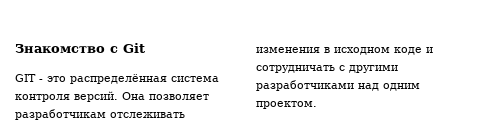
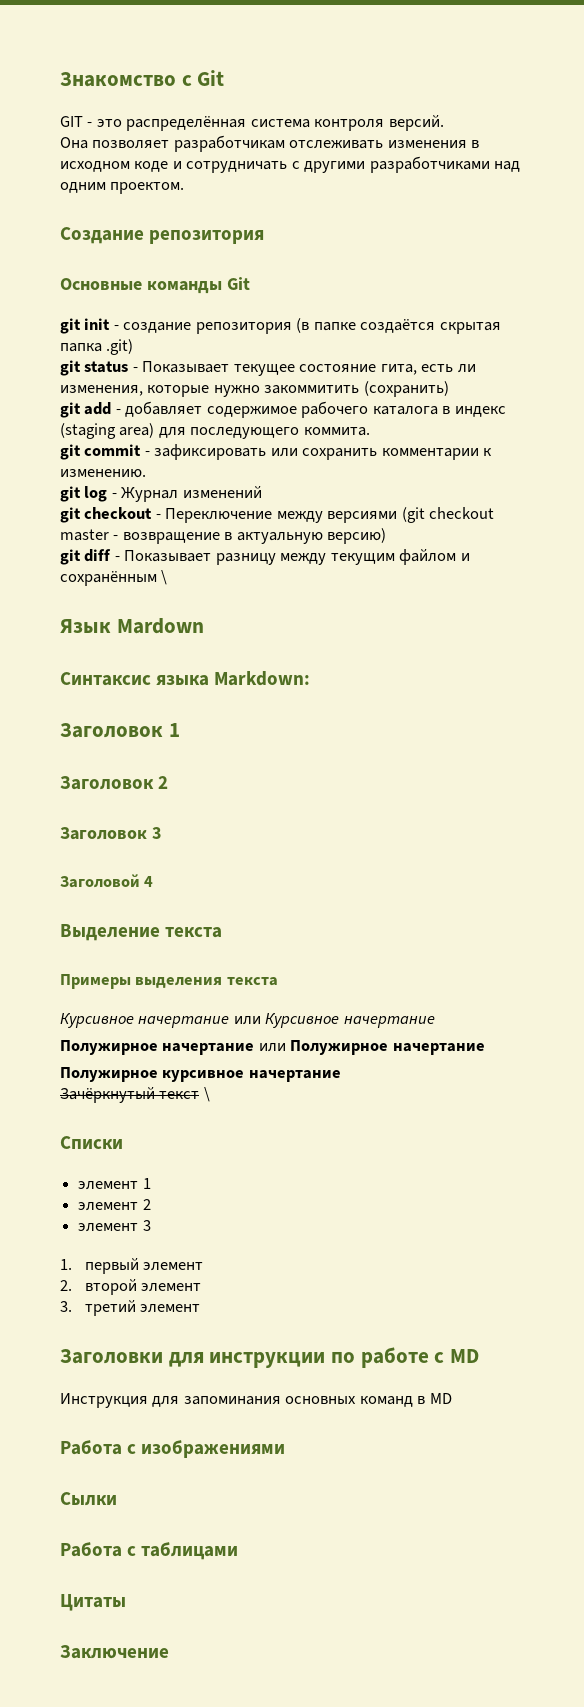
(118, 96) none -> (444, 123) //
(317, 105) none -> [60,227,265,244] [60,277,250,294] [60,318,501,334] [60,339,134,355] [60,360,476,376] [60,381,449,397] [60,401,506,418] [60,423,370,439] [60,444,493,460] [60,469,146,478] [60,486,262,502] [60,507,495,523] [60,528,387,544] [60,549,470,565] [60,570,168,586] [60,618,204,634] [60,671,311,686] [60,723,180,738] [60,776,169,790] [60,827,162,840] [60,874,154,888] [60,924,223,941] [60,974,278,989] [60,1013,435,1028] [60,1040,485,1055] [60,1067,341,1082] [60,1087,210,1103] [60,1136,123,1149] [78,1178,151,1190] [78,1199,151,1211] [78,1220,151,1232] [60,1258,204,1274] [60,1279,202,1295] [60,1300,201,1316] [60,1347,480,1368] [60,1393,452,1408] [60,1440,286,1458] [60,1492,117,1506] [60,1542,239,1560] [60,1594,126,1611] [60,1645,169,1659] // Создание репозитория // Основные команды Git // git init - создание репозитория (в папке создаётся скрытая папка .git) // git status - Показывает текущее состояние гита, есть ли изменения, которые нужно закоммитить (сохранить) // git add - добавляет содержимое рабочего каталога в индекс (staging area) для последующего коммита. // git commit - зафиксировать или сохранить комментарии к изменению. // git log - Журнал изменений // git checkout - Переключение между версиями (git checkout master - возвращение в актуальную версию) // git diff - Показывает разницу между текущим файлом и сохранённым \ // Язык Mardown // Синтаксис языка Markdown: // Заголовок 1 // Заголовок 2 // Заголовок 3 // Заголовой 4 // Выделение текста // Примеры выделения текста // Курсивное начертание или Курсивное начертание // Полужирное начертание или Полужирное начертание // Полужирное курсивное начертание // Зачёркнутый текст \ // Списки // элемент 1 // элемент 2 // элемент 3 // 1. первый элемент // 2. второй элемент // 3. третий элемент // Заголовки для инструкции по работе с MD // Инструкция для запоминания основных команд в MD // Работа с изображениями // Сылки // Работа с таблицами // Цитаты // Заключение

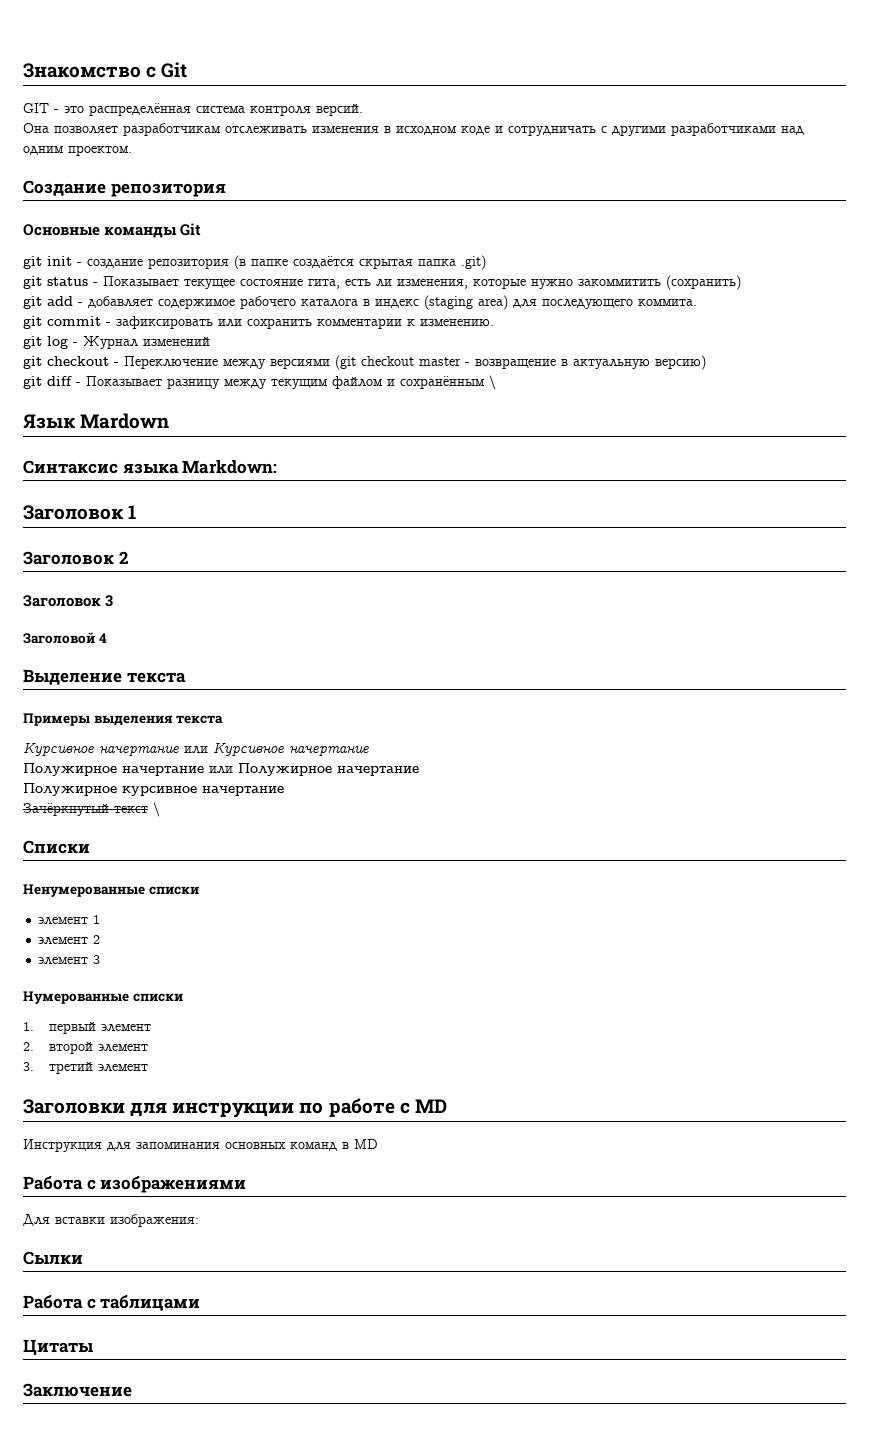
(123, 1142) none -> [23,884,199,897] // Ненумерованные списки
(151, 1225) none -> [23,991,183,1004] // Нумерованные списки
(286, 1449) none -> [23,1214,199,1227] // Для вставки изображения:

